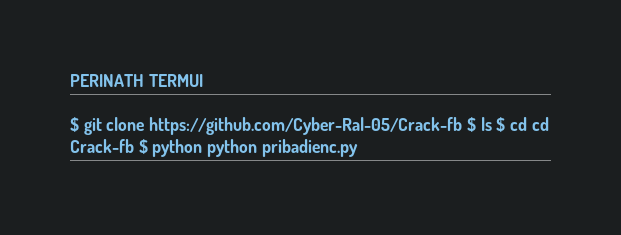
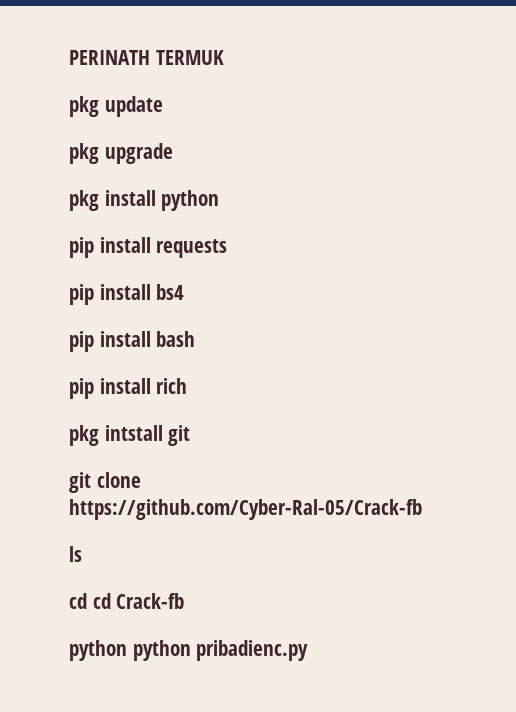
[148,74,203,87] [70,117,79,132] TERMUI // $ -> [155,50,224,65] [69,96,163,117] [69,143,173,164] [69,190,220,211] [69,237,228,258] [69,284,185,305] [69,331,196,352] [69,378,188,399] [69,425,191,446] TERMUK // pkg update // pkg upgrade // pkg install python // pip install requests // pip install bs4 // pip install bash // pip install rich // pkg intstall git //
[466,117,476,132] $ -> (422, 509) //
[496,117,506,132] $ -> (82, 554) //
[138,139,148,154] $ -> (185, 601) //

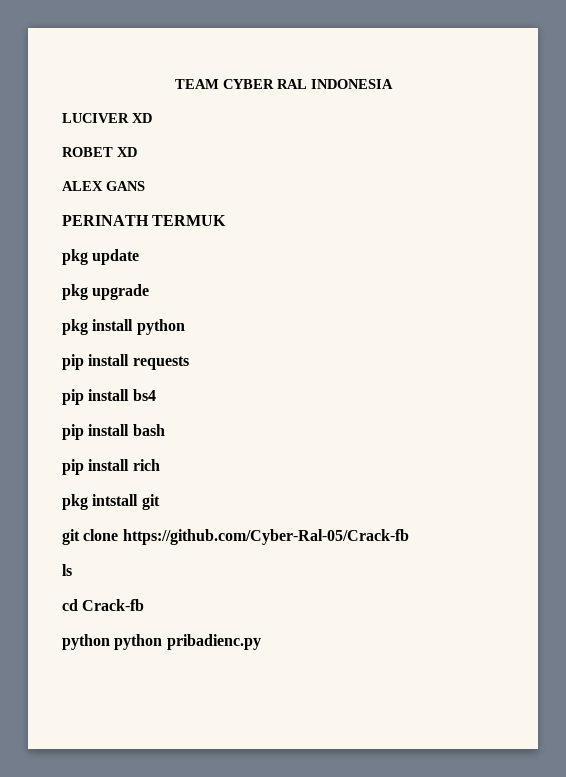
(69, 57) none -> [174,79,393,89] [62,113,152,123] [62,147,137,157] [62,181,145,191] TEAM CYBER RAL INDONESIA // LUCIVER XD // ROBET XD // ALEX GANS //
[92,593,111,609] cd -> (78, 605) none

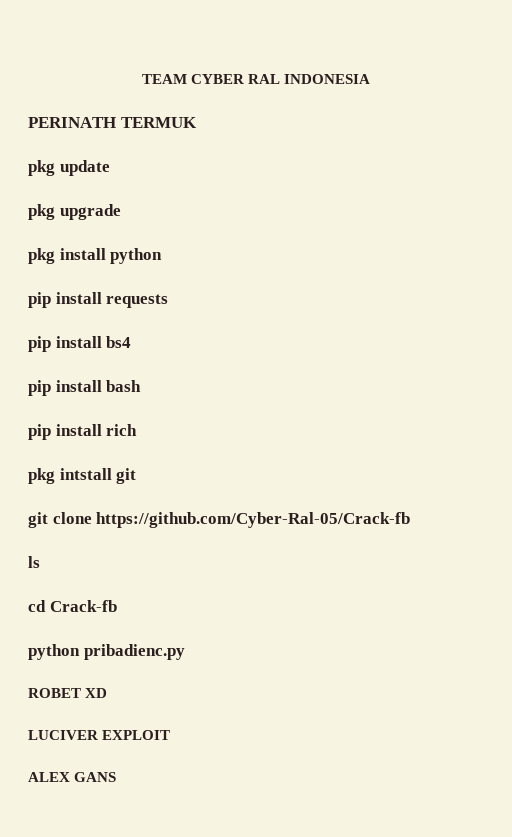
[62,113,152,123] [62,147,137,157] [62,181,145,191] // LUCIVER XD // ROBET XD // ALEX GANS -> (371, 79) none
[114,634,163,650] python -> (80, 652) none
(261, 642) none -> [28,688,108,698] [28,730,171,740] [28,772,117,782] // ROBET XD // LUCIVER EXPLOIT // ALEX GANS

